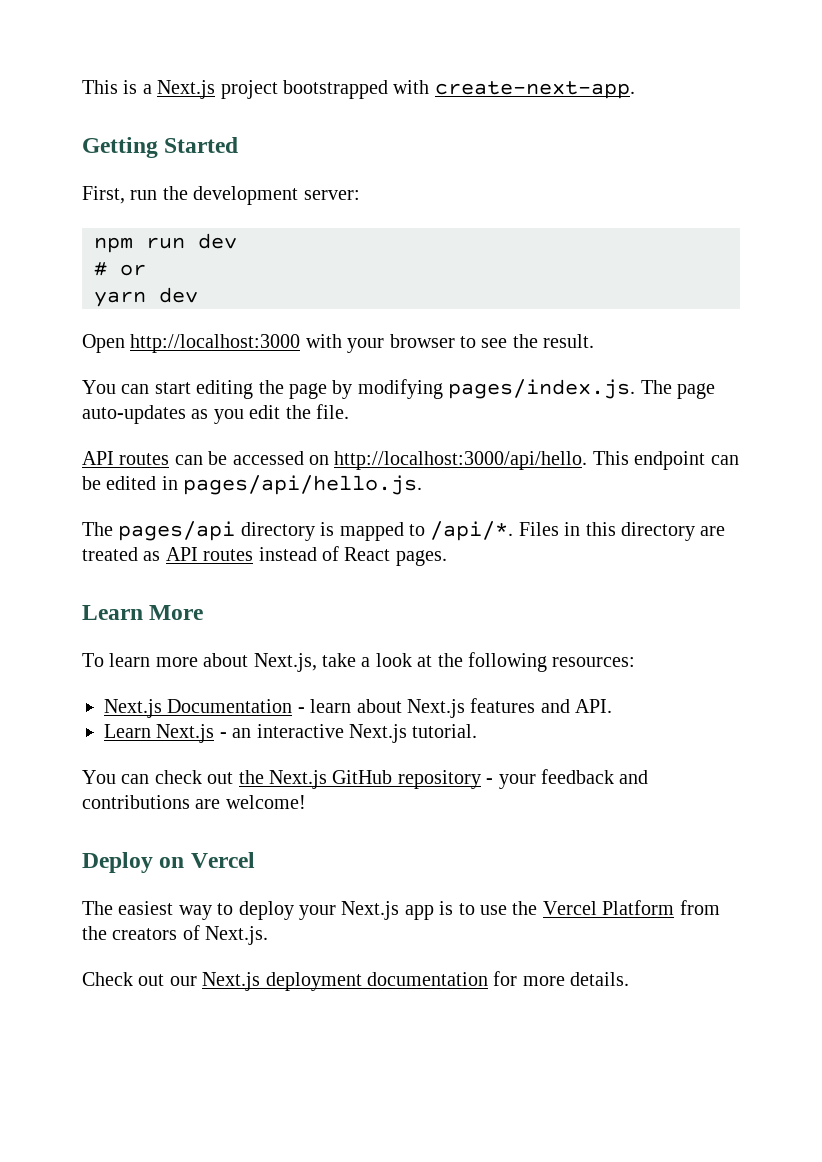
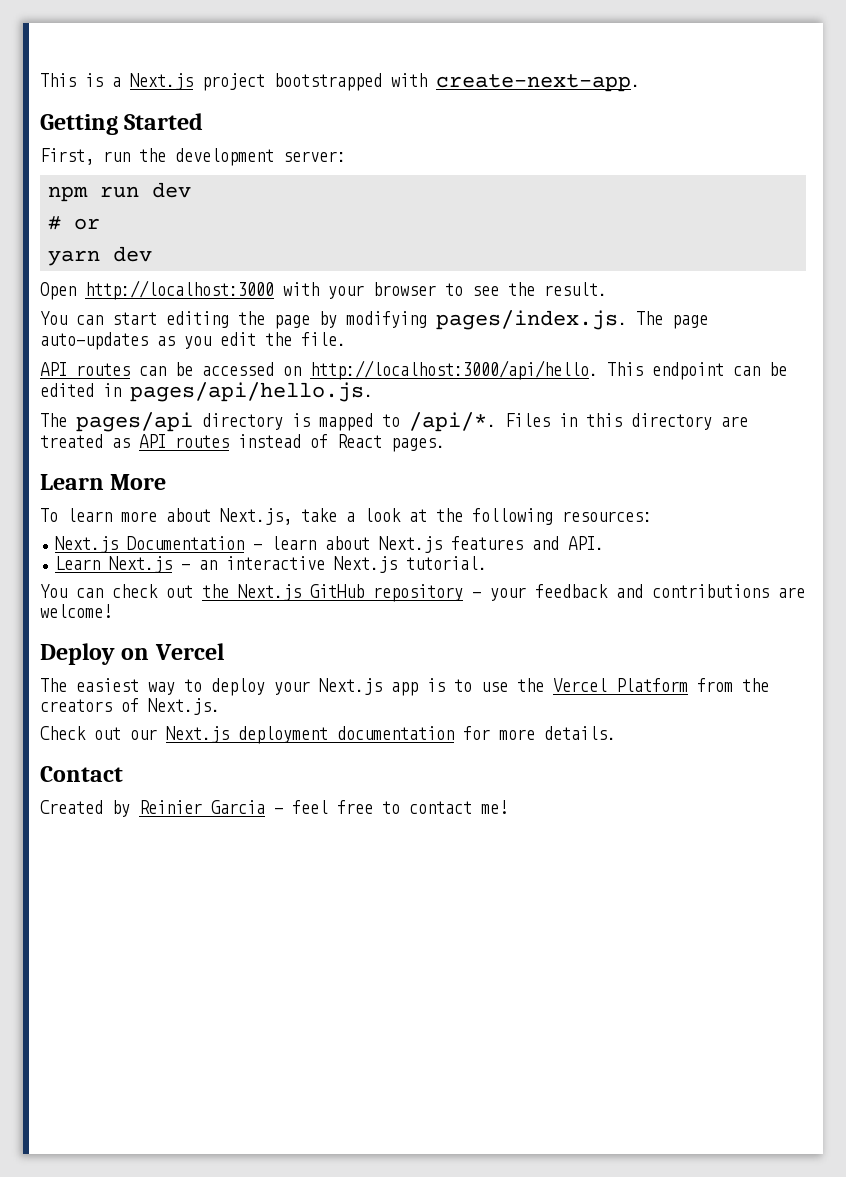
(630, 979) none -> [40,766,123,782] [40,800,508,817] // Contact // Created by Reinier Garcia - feel free to contact me!

